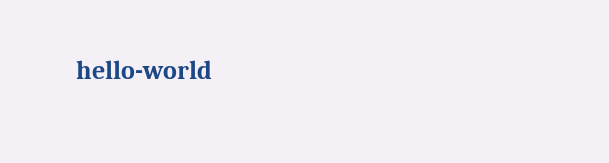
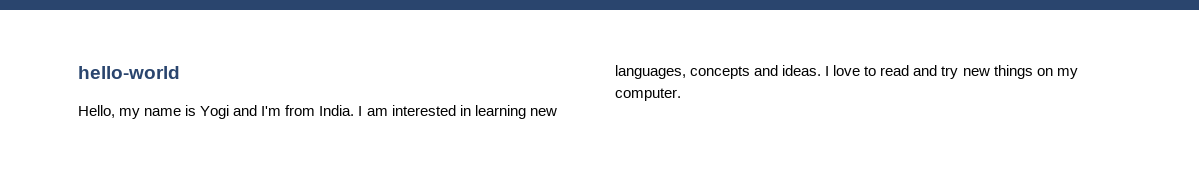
(212, 69) none -> [78,105,557,119] [615,65,1078,79] [615,88,681,101] // Hello, my name is Yogi and I'm from India. I am interested in learning new languages, concepts and ideas. I love to read and try new things on my computer.

